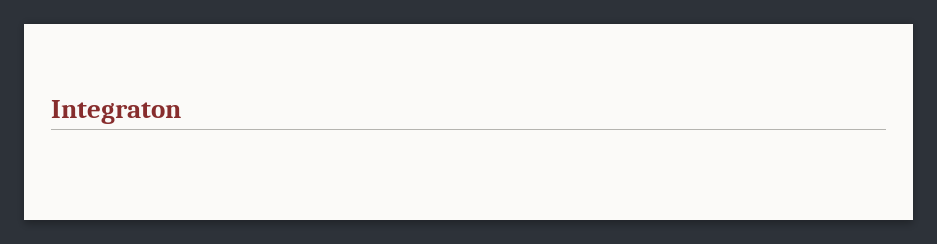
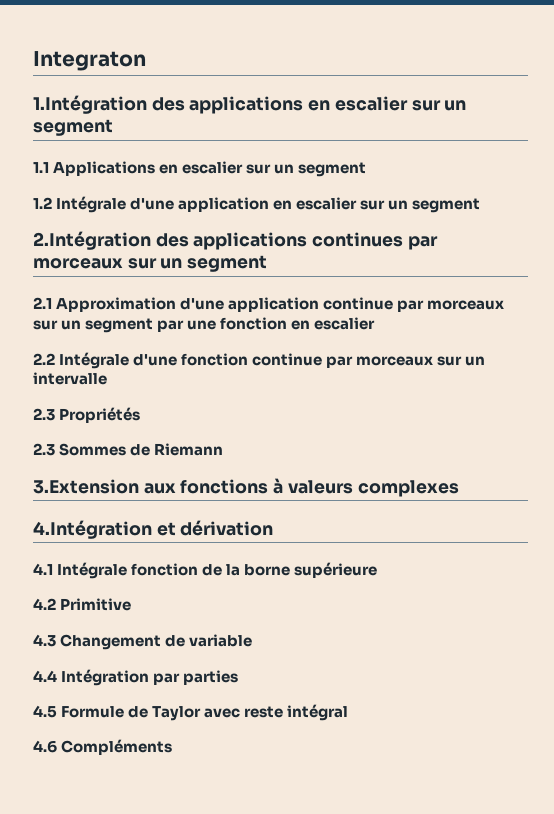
(181, 112) none -> [33,95,467,114] [33,119,113,136] [33,161,367,177] [33,196,481,213] [33,231,438,250] [33,255,268,272] [33,297,505,312] [33,317,376,333] [33,352,486,369] [33,372,107,385] [33,407,141,423] [33,443,224,456] [33,478,459,497] [33,520,274,539] [33,562,378,579] [33,598,132,611] [33,634,253,650] [33,669,239,686] [33,704,349,721] [33,739,173,755] // 1.Intégration des applications en escalier sur un segment // 1.1 Applications en escalier sur un segment // 1.2 Intégrale d'une application en escalier sur un segment // 2.Intégration des applications continues par morceaux sur un segment // 2.1 Approximation d'une application continue par morceaux sur un segment par une fonction en escalier // 2.2 Intégrale d'une fonction continue par morceaux sur un intervalle // 2.3 Propriétés // 2.3 Sommes de Riemann // 3.Extension aux fonctions à valeurs complexes // 4.Intégration et dérivation // 4.1 Intégrale fonction de la borne supérieure // 4.2 Primitive // 4.3 Changement de variable // 4.4 Intégration par parties // 4.5 Formule de Taylor avec reste intégral // 4.6 Compléments

